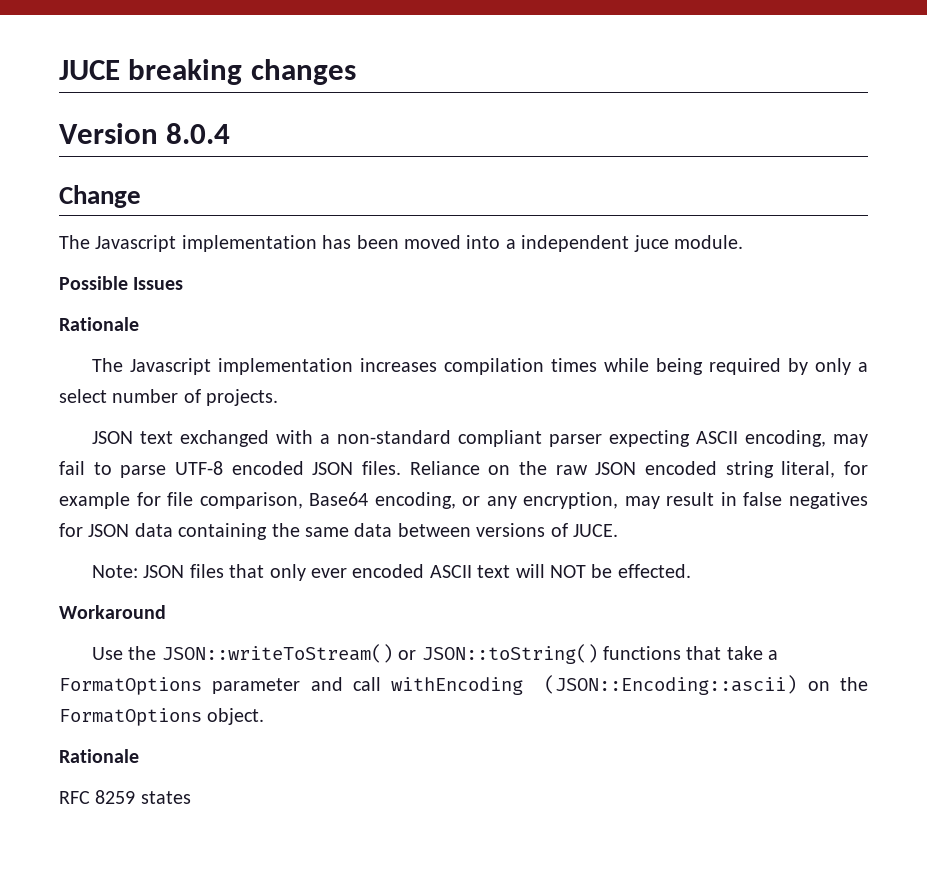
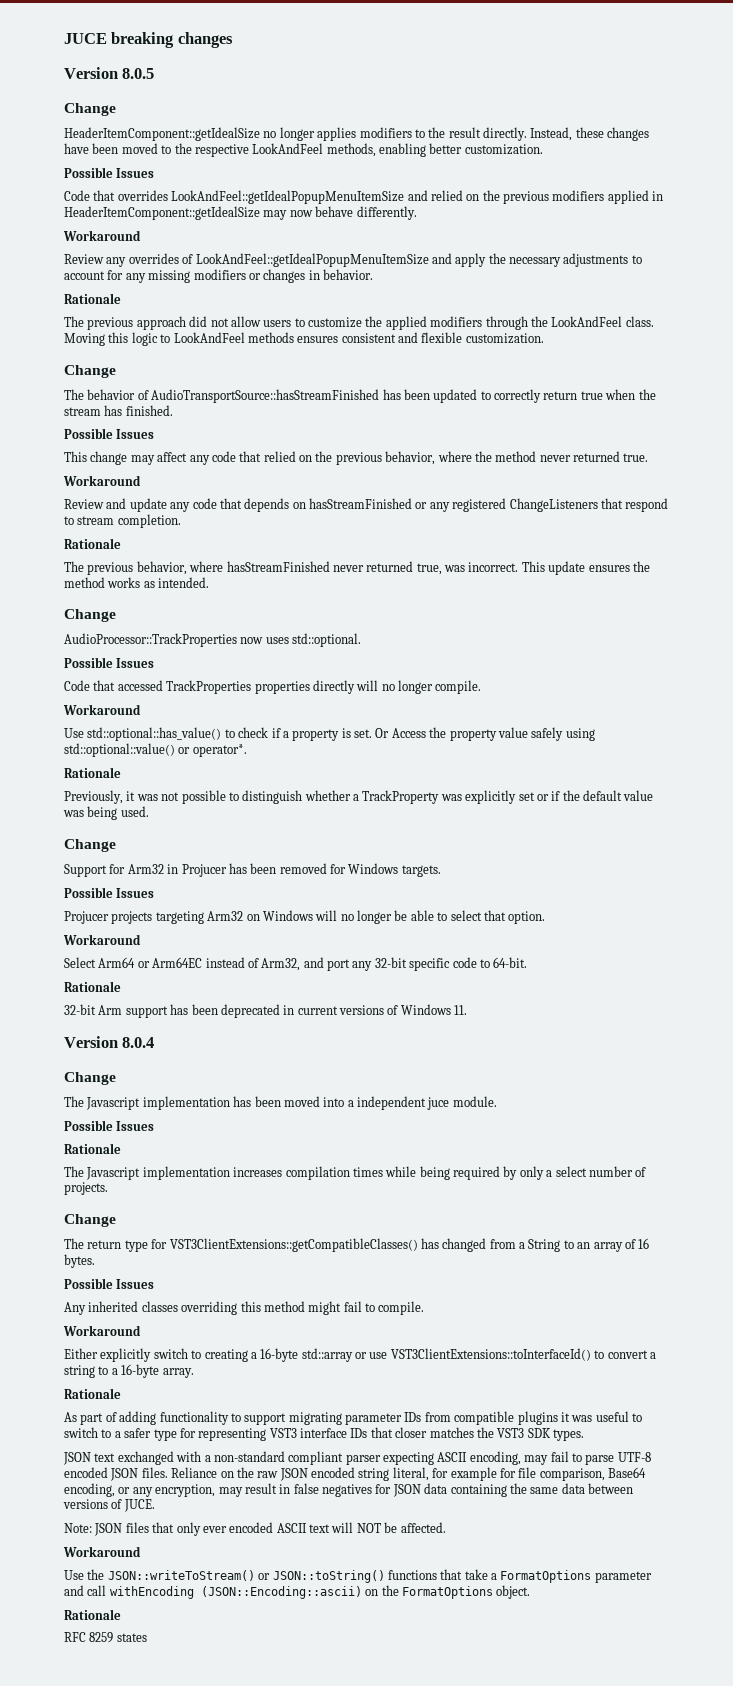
(356, 72) none -> [64,67,155,79] [64,103,116,116] [64,127,650,141] [64,143,543,157] [64,167,155,178] [64,190,664,204] [64,206,417,220] [63,230,141,241] [64,253,642,267] [64,269,373,283] [64,293,121,304] [64,316,654,330] [64,332,544,346] [64,365,116,378] [64,389,656,403] [64,405,173,416] [64,428,155,439] [64,451,649,465] [63,475,141,486] [64,498,669,512] [64,514,181,528] [64,538,121,549] [64,561,650,575] [64,577,210,588] [64,609,116,622] [64,633,362,647] [64,657,155,668] [64,680,482,694] [63,704,141,715] [64,727,595,741] [64,743,247,757] [64,767,121,778] [64,790,654,804] [63,806,149,820] [64,839,116,852] [64,863,441,877] [64,887,155,898] [64,910,546,924] [63,934,141,945] [64,957,528,971] [64,981,121,992] [64,1004,468,1018] // Version 8.0.5 // Change // HeaderItemComponent::getIdealSize no longer applies modifiers to the result directly. Instead, these changes have been moved to the respective LookAndFeel methods, enabling better customization. // Possible Issues // Code that overrides LookAndFeel::getIdealPopupMenuItemSize and relied on the previous modifiers applied in HeaderItemComponent::getIdealSize may now behave differently. // Workaround // Review any overrides of LookAndFeel::getIdealPopupMenuItemSize and apply the necessary adjustments to account for any missing modifiers or changes in behavior. // Rationale // The previous approach did not allow users to customize the applied modifiers through the LookAndFeel class. Moving this logic to LookAndFeel methods ensures consistent and flexible customization. // Change // The behavior of AudioTransportSource::hasStreamFinished has been updated to correctly return true when the stream has finished. // Possible Issues // This change may affect any code that relied on the previous behavior, where the method never returned true. // Workaround // Review and update any code that depends on hasStreamFinished or any registered ChangeListeners that respond to stream completion. // Rationale // The previous behavior, where hasStreamFinished never returned true, was incorrect. This update ensures the method works as intended. // Change // AudioProcessor::TrackProperties now uses std::optional. // Possible Issues // Code that accessed TrackProperties properties directly will no longer compile. // Workaround // Use std::optional::has_value() to check if a property is set. Or Access the property value safely using std::optional::value() or operator*. // Rationale // Previously, it was not possible to distinguish whether a TrackProperty was explicitly set or if the default value was being used. // Change // Support for Arm32 in Projucer has been removed for Windows targets. // Possible Issues // Projucer projects targeting Arm32 on Windows will no longer be able to select that option. // Workaround // Select Arm64 or Arm64EC instead of Arm32, and port any 32-bit specific code to 64-bit. // Rationale // 32-bit Arm support has been deprecated in current versions of Windows 11.
(279, 397) none -> [64,1214,116,1227] [64,1238,650,1252] [64,1254,95,1268] [64,1278,155,1289] [64,1301,425,1315] [63,1325,141,1336] [64,1348,656,1362] [64,1364,194,1378] [64,1388,121,1399] [64,1411,642,1425] [64,1427,584,1441] // Change // The return type for VST3ClientExtensions::getCompatibleClasses() has changed from a String to an array of 16 bytes. // Possible Issues // Any inherited classes overriding this method might fail to compile. // Workaround // Either explicitly switch to creating a 16-byte std::array or use VST3ClientExtensions::toInterfaceId() to convert a string to a 16-byte array. // Rationale // As part of adding functionality to support migrating parameter IDs from compatible plugins it was useful to switch to a safer type for representing VST3 interface IDs that closer matches the VST3 SDK types.
[617,564,691,578] effected. -> [400,1522,446,1533] affected.

